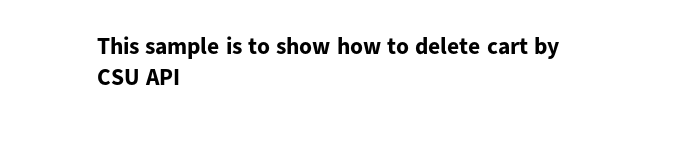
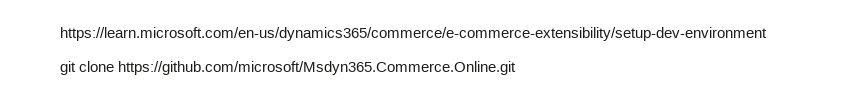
[97,36,560,59] [97,69,181,85] This sample is to show how to delete cart by CSU API -> [60,27,767,41] [60,61,517,75] https://learn.microsoft.com/en-us/dynamics365/commerce/e-commerce-extensibility/setup-dev-environment // git clone https://github.com/microsoft/Msdyn365.Commerce.Online.git

